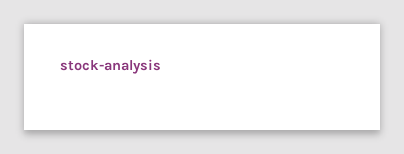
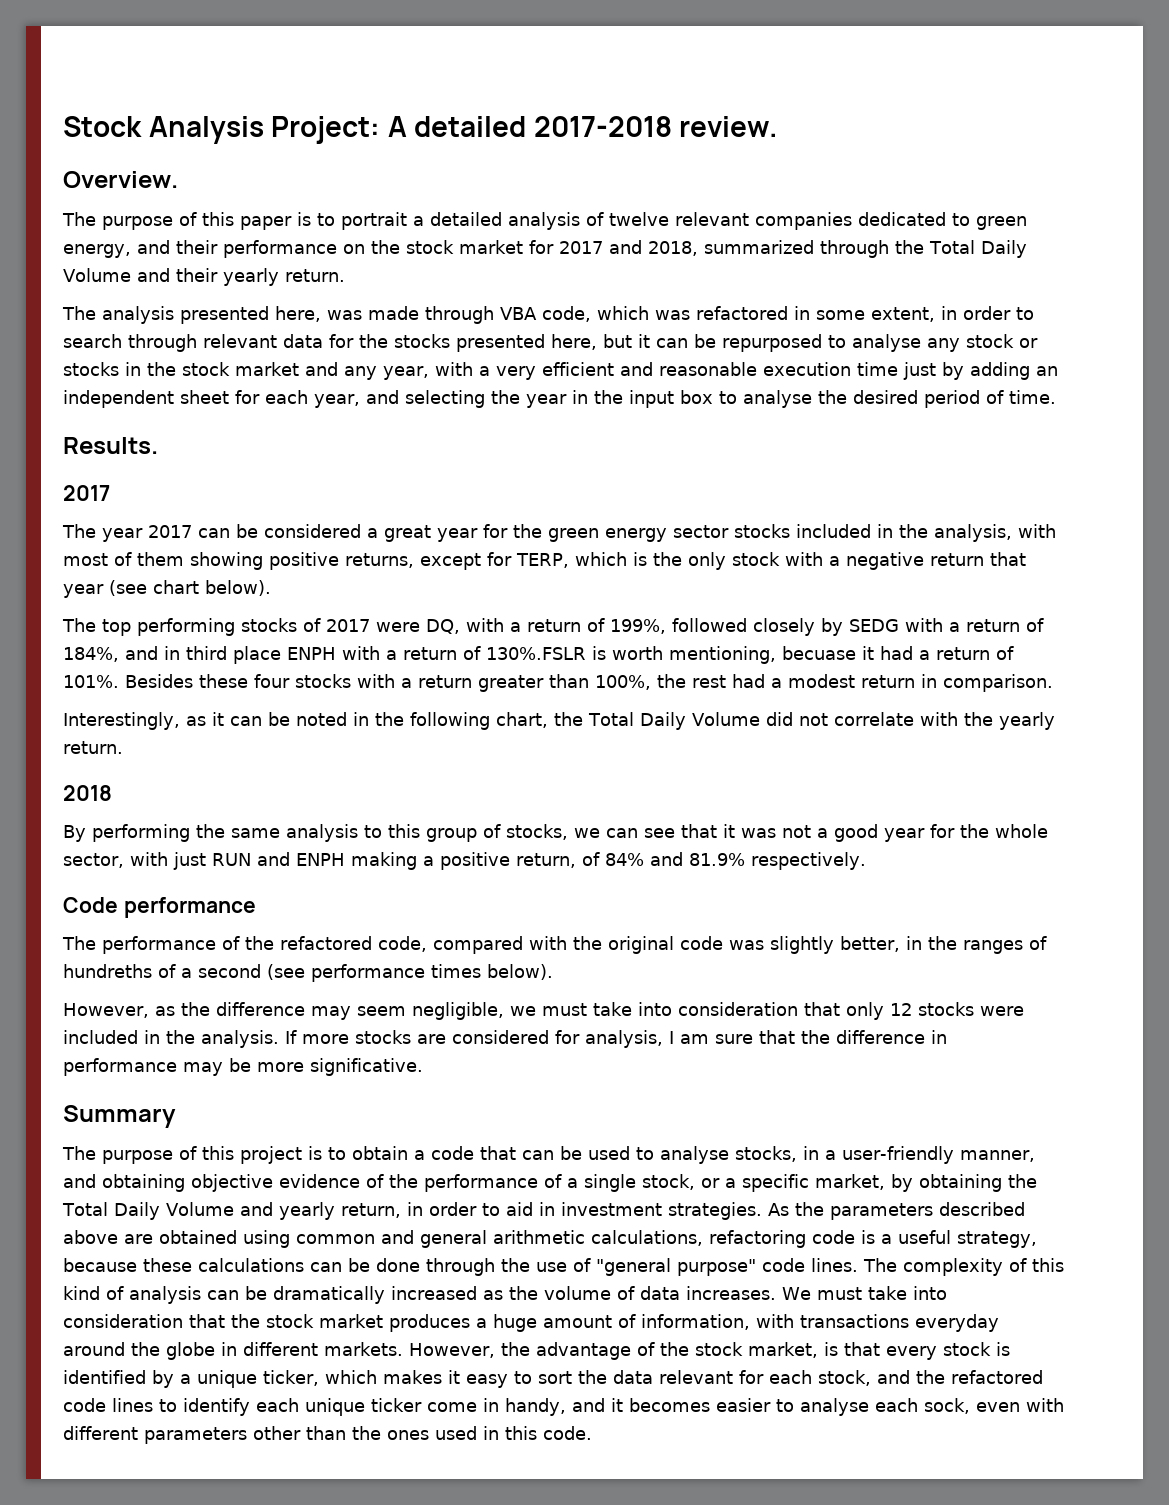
[60,59,161,74] stock-analysis -> [63,116,779,144] [63,171,178,188] [62,212,1027,230] [63,240,1027,258] [63,268,345,286] [62,306,1034,324] [63,334,1038,352] [63,362,1058,380] [63,390,1056,408] [63,437,158,454] [63,485,110,501] [62,524,1056,542] [63,552,1026,570] [63,580,271,598] [62,618,1044,636] [63,646,1014,664] [63,674,1053,692] [63,712,1055,730] [63,741,123,754] [63,785,112,801] [63,824,1048,842] [63,852,866,870] [63,897,256,918] [62,936,1047,954] [63,964,553,982] [63,1002,1024,1020] [63,1030,947,1048] [63,1058,423,1076] [63,1105,176,1128] [62,1146,1035,1164] [63,1174,1037,1192] [62,1202,1025,1220] [63,1230,1037,1248] [63,1258,1064,1276] [63,1286,947,1304] [63,1314,999,1332] [63,1342,1010,1360] [63,1370,1043,1388] [63,1398,1064,1416] [63,1426,592,1444] Stock Analysis Project: A detailed 2017-2018 review. // Overview. // The purpose of this paper is to portrait a detailed analysis of twelve relevant companies dedicated to green energy, and their performance on the stock market for 2017 and 2018, summarized through the Total Daily Volume and their yearly return. // The analysis presented here, was made through VBA code, which was refactored in some extent, in order to search through relevant data for the stocks presented here, but it can be repurposed to analyse any stock or stocks in the stock market and any year, with a very efficient and reasonable execution time just by adding an independent sheet for each year, and selecting the year in the input box to analyse the desired period of time. // Results. // 2017 // The year 2017 can be considered a great year for the green energy sector stocks included in the analysis, with most of them showing positive returns, except for TERP, which is the only stock with a negative return that year (see chart below). // The top performing stocks of 2017 were DQ, with a return of 199%, followed closely by SEDG with a return of 184%, and in third place ENPH with a return of 130%.FSLR is worth mentioning, becuase it had a return of 101%. Besides these four stocks with a return greater than 100%, the rest had a modest return in comparison. // Interestingly, as it can be noted in the following chart, the Total Daily Volume did not correlate with the yearly return. // 2018 // By performing the same analysis to this group of stocks, we can see that it was not a good year for the whole sector, with just RUN and ENPH making a positive return, of 84% and 81.9% respectively. // Code performance // The performance of the refactored code, compared with the original code was slightly better, in the ranges of hundreths of a second (see performance times below). // However, as the difference may seem negligible, we must take into consideration that only 12 stocks were included in the analysis. If more stocks are considered for analysis, I am sure that the difference in performance may be more significative. // Summary // The purpose of this project is to obtain a code that can be used to analyse stocks, in a user-friendly manner, and obtaining objective evidence of the performance of a single stock, or a specific market, by obtaining the Total Daily Volume and yearly return, in order to aid in investment strategies. As the parameters described above are obtained using common and general arithmetic calculations, refactoring code is a useful strategy, because these calculations can be done through the use of "general purpose" code lines. The complexity of this kind of analysis can be dramatically increased as the volume of data increases. We must take into consideration that the stock market produces a huge amount of information, with transactions everyday around the globe in different markets. However, the advantage of the stock market, is that every stock is identified by a unique ticker, which makes it easy to sort the data relevant for each stock, and the refactored code lines to identify each unique ticker come in handy, and it becomes easier to analyse each sock, even with different parameters other than the ones used in this code.

